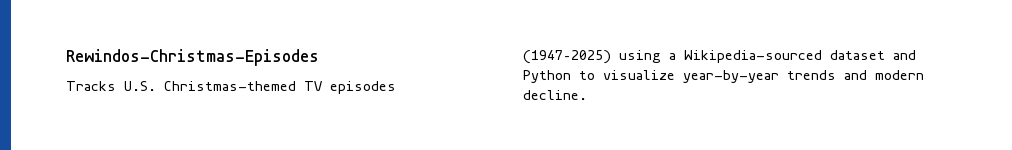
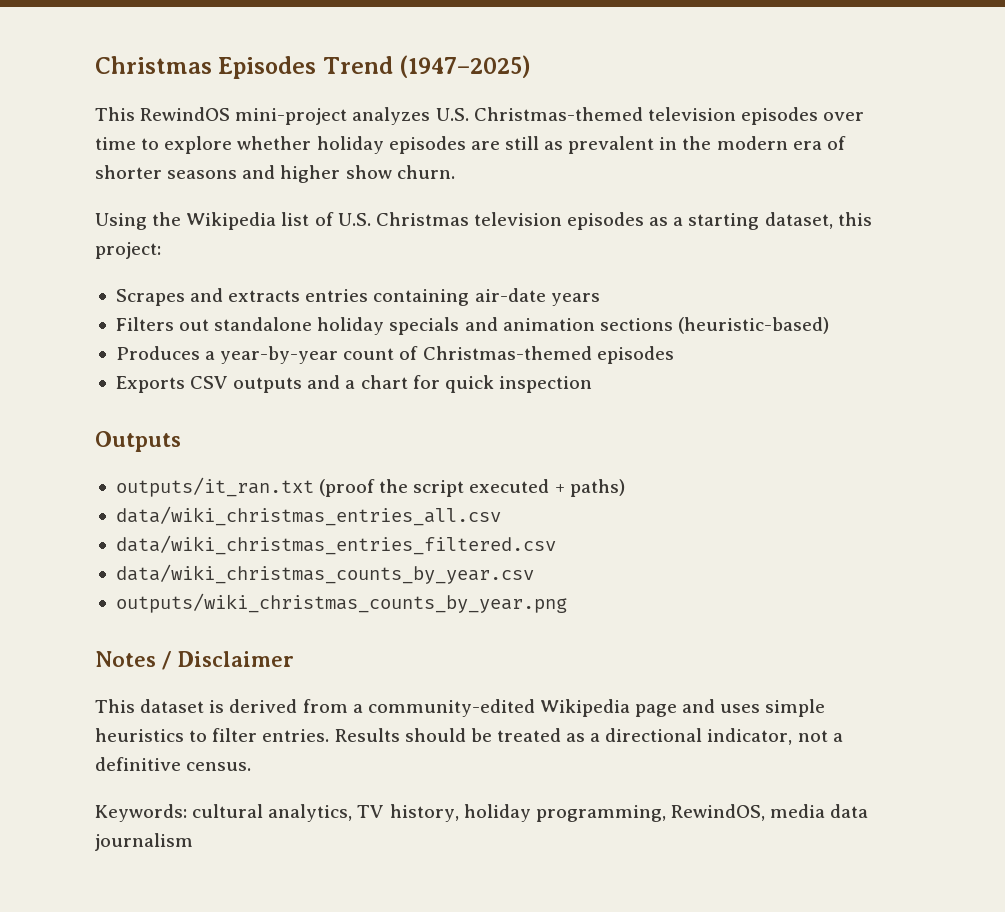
[66,49,319,66] [66,81,396,94] [523,50,916,64] [523,70,924,83] [523,90,587,100] Rewindos-Christmas-Episodes // Tracks U.S. Christmas-themed TV episodes (1947–2025) using a Wikipedia-sourced dataset and Python to visualize year-by-year trends and modern decline. -> [95,55,532,79] [95,107,865,125] [95,136,846,154] [95,165,455,183] [95,212,872,230] [95,242,161,259] [115,288,600,306] [115,317,829,335] [115,346,674,364] [115,375,592,393] [95,431,181,452] [115,477,625,497] [115,506,501,526] [115,535,556,555] [115,564,534,584] [115,593,567,613] [95,651,294,670] [95,699,826,717] [95,728,843,745] [95,757,252,771] [95,804,869,822] [95,833,193,851] Christmas Episodes Trend (1947–2025) // This RewindOS mini-project analyzes U.S. Christmas-themed television episodes over time to explore whether holiday episodes are still as prevalent in the modern era of shorter seasons and higher show churn. // Using the Wikipedia list of U.S. Christmas television episodes as a starting dataset, this project: // Scrapes and extracts entries containing air-date years // Filters out standalone holiday specials and animation sections (heuristic-based) // Produces a year-by-year count of Christmas-themed episodes // Exports CSV outputs and a chart for quick inspection // Outputs // outputs/it_ran.txt (proof the script executed + paths) // data/wiki_christmas_entries_all.csv // data/wiki_christmas_entries_filtered.csv // data/wiki_christmas_counts_by_year.csv // outputs/wiki_christmas_counts_by_year.png // Notes / Disclaimer // This dataset is derived from a community-edited Wikipedia page and uses simple heuristics to filter entries. Results should be treated as a directional indicator, not a definitive census. // Keywords: cultural analytics, TV history, holiday programming, RewindOS, media data journalism

